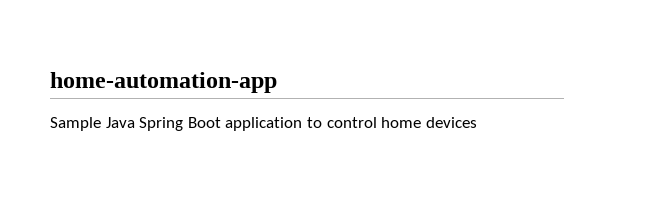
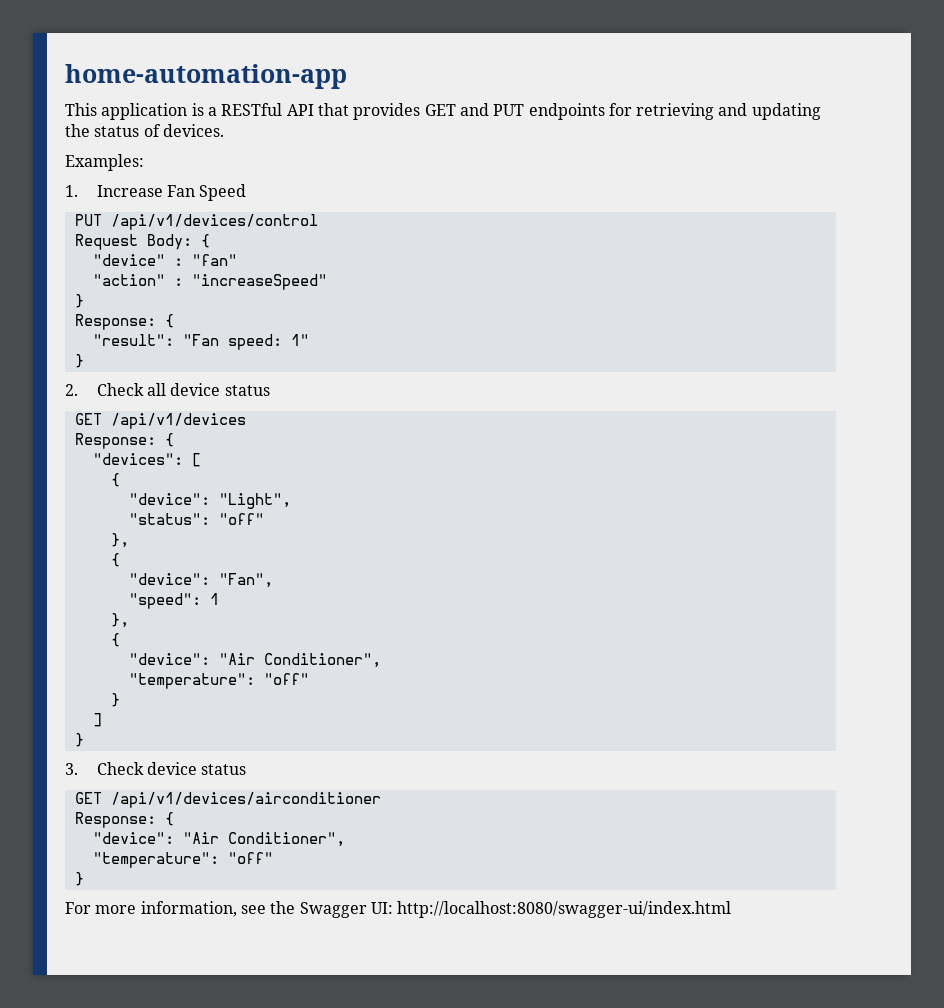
[50,117,477,131] Sample Java Spring Boot application to control home devices -> [65,103,821,120] [65,124,224,137] [65,154,144,171] [65,184,247,201] [74,214,318,230] [74,234,210,250] [92,254,237,266] [92,274,327,290] [74,294,84,308] [74,314,174,330] [92,334,309,350] [74,354,84,368] [65,383,270,396] [74,413,246,429] [74,433,174,449] [92,453,201,467] [110,473,120,487] [128,493,291,509] [128,513,264,525] [110,533,129,548] [110,553,120,567] [128,573,273,588] [128,593,219,609] [110,613,129,628] [110,633,120,647] [128,653,381,668] [128,673,309,689] [110,693,120,707] [92,713,102,727] [74,733,84,747] [65,762,247,775] [74,792,381,808] [74,812,174,828] [92,832,345,847] [92,852,273,868] [74,872,84,886] [65,901,732,918] This application is a RESTful API that provides GET and PUT endpoints for retrieving and updating the status of devices. // Examples: // 1. Increase Fan Speed // PUT /api/v1/devices/control // Request Body: { // "device" : "fan" // "action" : "increaseSpeed" // } // Response: { // "result": "Fan speed: 1" // } // 2. Check all device status // GET /api/v1/devices // Response: { // "devices": [ // { // "device": "Light", // "status": "off" // }, // { // "device": "Fan", // "speed": 1 // }, // { // "device": "Air Conditioner", // "temperature": "off" // } // ] // } // 3. Check device status // GET /api/v1/devices/airconditioner // Response: { // "device": "Air Conditioner", // "temperature": "off" // } // For more information, see the Swagger UI: http://localhost:8080/swagger-ui/index.html

